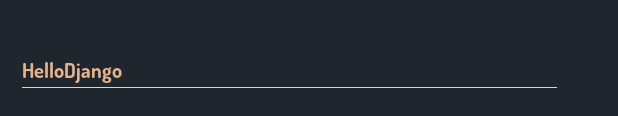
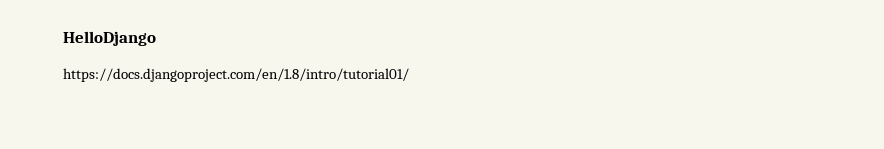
(122, 72) none -> [63,68,409,82] // https://docs.djangoproject.com/en/1.8/intro/tutorial01/

